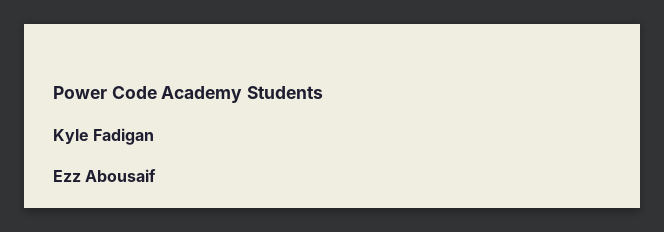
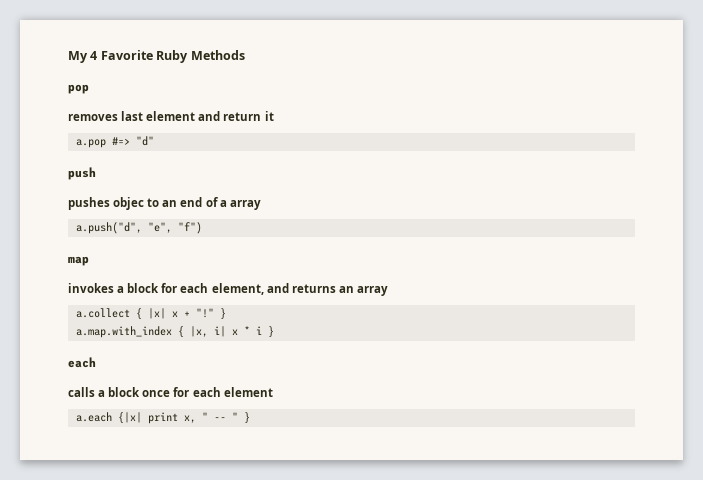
[53,86,324,103] [53,128,155,145] [53,169,157,182] Power Code Academy Students // Kyle Fadigan // Ezz Abousaif -> [68,50,245,63] [68,84,89,94] [68,111,274,121] [75,136,154,148] [68,167,96,180] [68,197,261,210] [75,222,202,234] [68,256,89,266] [68,283,388,296] [75,308,226,319] [75,326,274,338] [68,357,96,368] [68,387,273,397] [75,412,250,424] My 4 Favorite Ruby Methods // pop // removes last element and return it // a.pop #=> "d" // push // pushes objec to an end of a array // a.push("d", "e", "f") // map // invokes a block for each element, and returns an array // a.collect { |x| x + "!" } // a.map.with_index { |x, i| x * i } // each // calls a block once for each element // a.each {|x| print x, " -- " }

